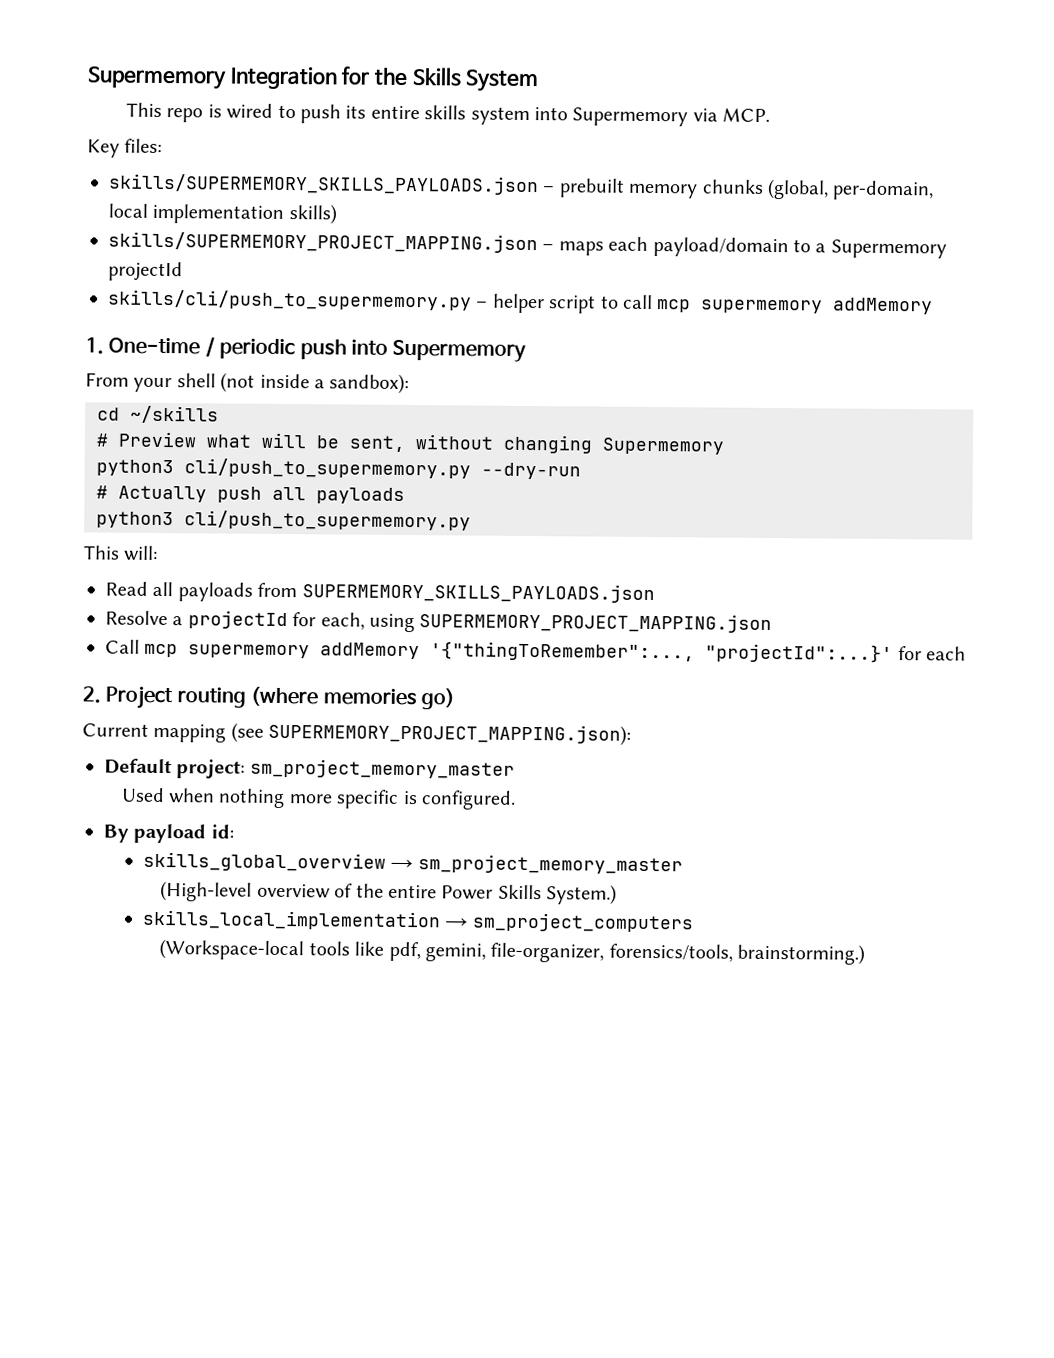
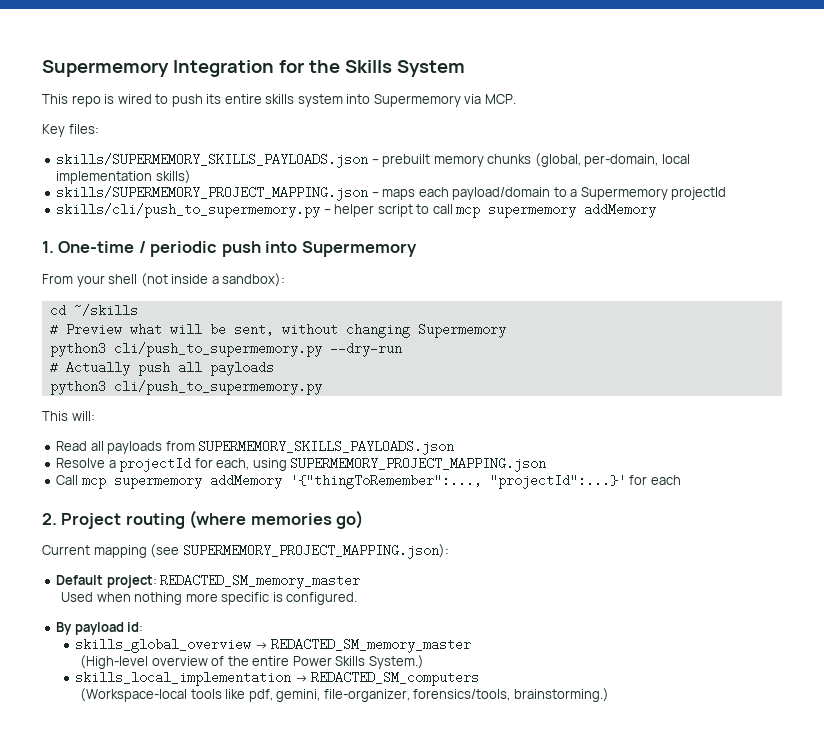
[249,758,515,779] sm_project_memory_master -> [160,574,361,589] REDACTED_SM_memory_master
[418,854,684,875] sm_project_memory_master -> [271,638,472,653] REDACTED_SM_memory_master
[472,912,695,933] sm_project_computers -> [311,671,480,686] REDACTED_SM_computers

